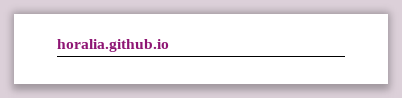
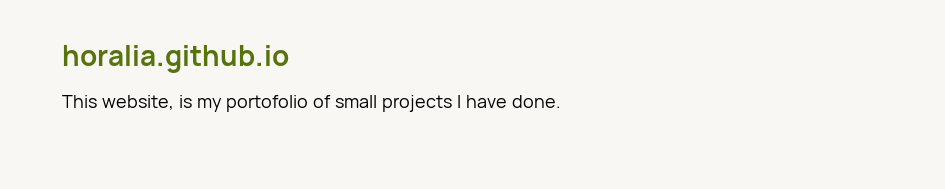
(169, 45) none -> [62,95,561,112] // This website, is my portofolio of small projects I have done.

